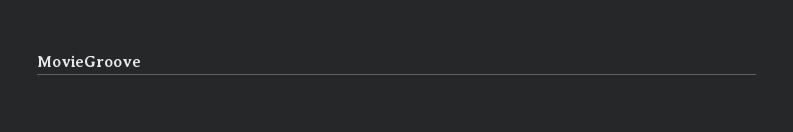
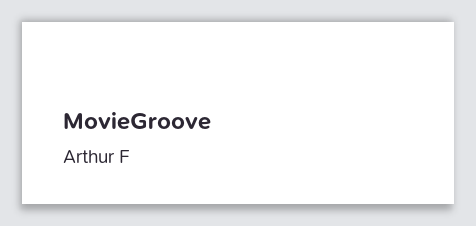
(141, 61) none -> [63,150,131,164] // Arthur F

